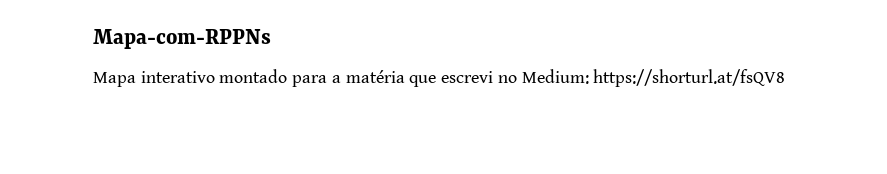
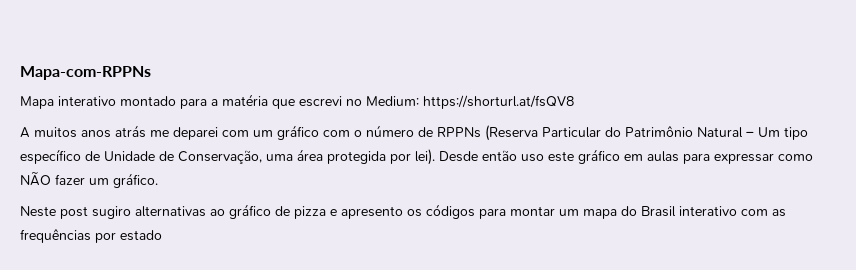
(786, 78) none -> [20,125,808,141] [20,149,813,165] [20,171,158,188] [20,204,786,219] [20,229,162,243] // A muitos anos atrás me deparei com um gráfico com o número de RPPNs (Reserva Particular do Patrimônio Natural – Um tipo específico de Unidade de Conservação, uma área protegida por lei). Desde então uso este gráfico em aulas para expressar como NÃO fazer um gráfico. // Neste post sugiro alternativas ao gráfico de pizza e apresento os códigos para montar um mapa do Brasil interativo com as frequências por estado

